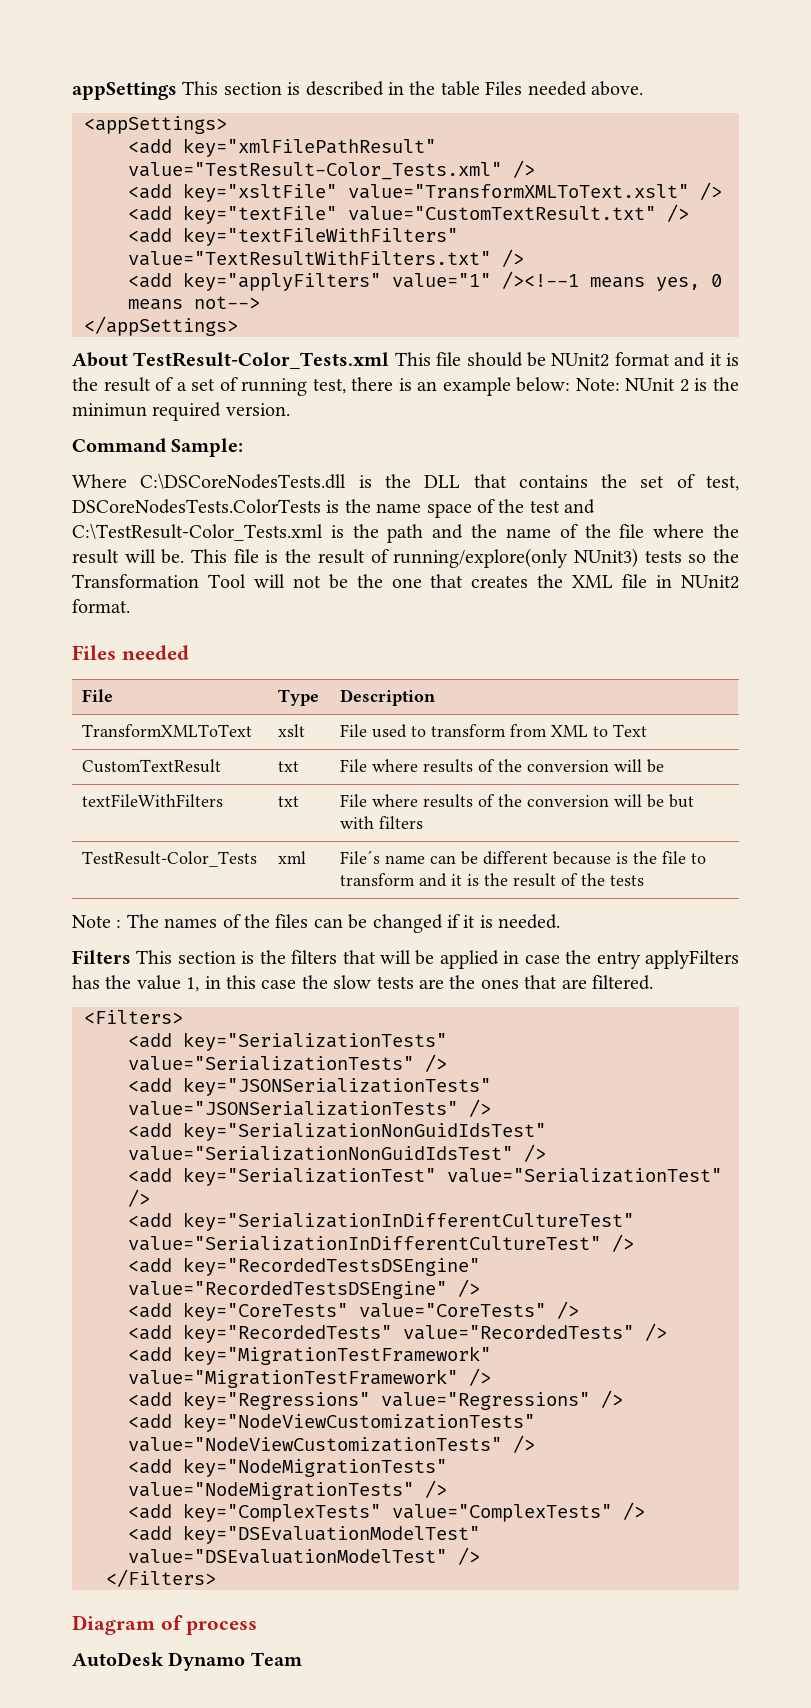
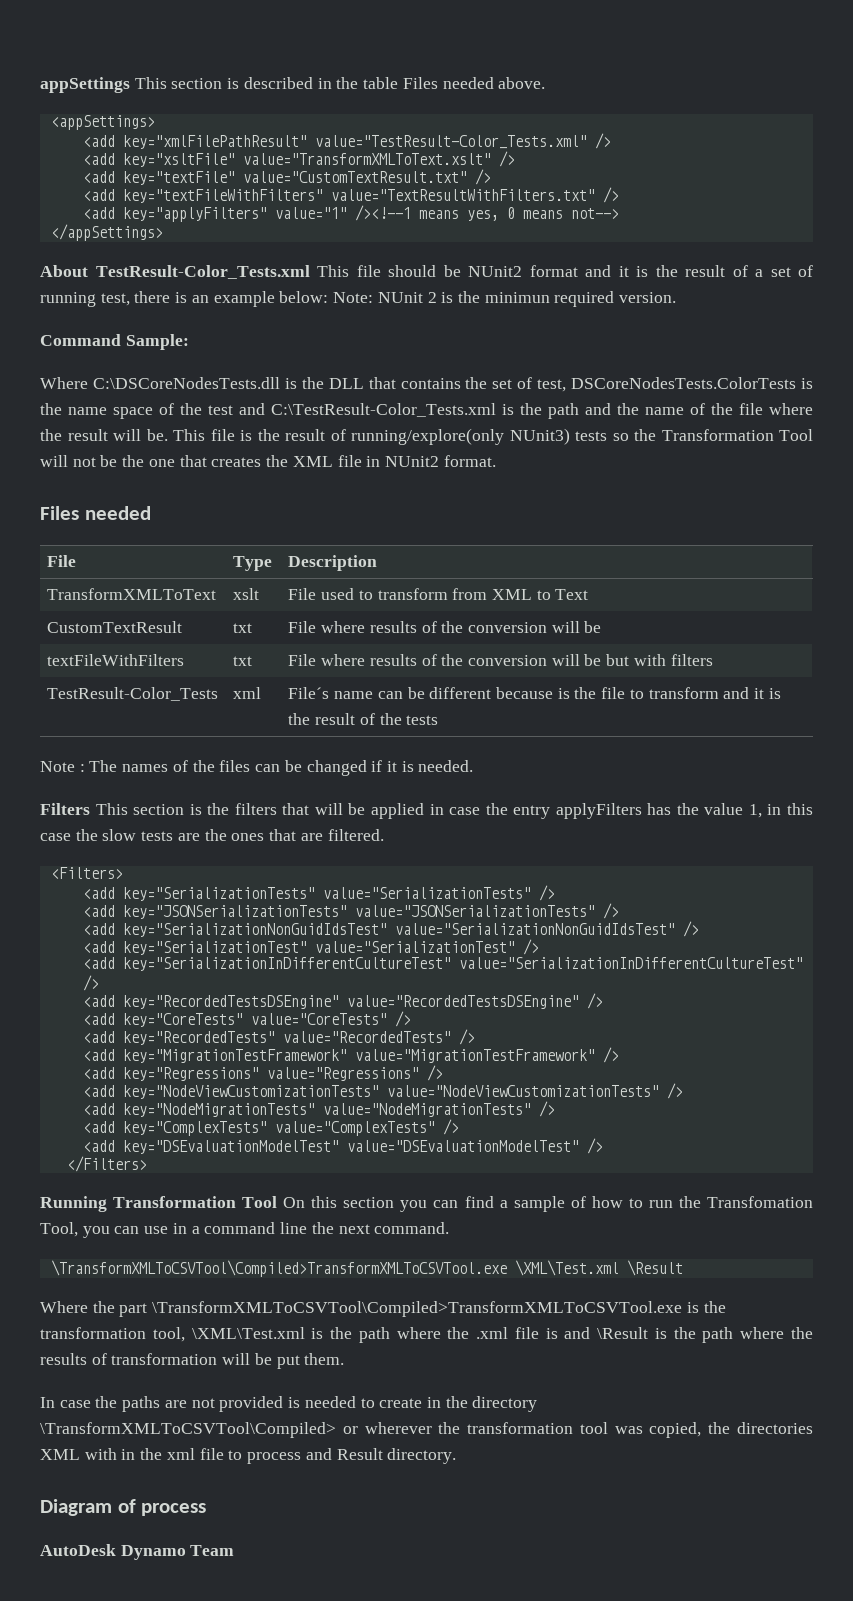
(216, 1578) none -> [40,1196,813,1212] [40,1222,450,1238] [50,1260,683,1277] [40,1301,726,1317] [40,1327,813,1343] [40,1353,345,1369] [40,1396,538,1412] [40,1422,814,1438] [40,1448,457,1464] // Running Transformation Tool On this section you can find a sample of how to run the Transfomation Tool, you can use in a command line the next command. // \TransformXMLToCSVTool\Compiled>TransformXMLToCSVTool.exe \XML\Test.xml \Result // Where the part \TransformXMLToCSVTool\Compiled>TransformXMLToCSVTool.exe is the transformation tool, \XML\Test.xml is the path where the .xml file is and \Result is the path where the results of transformation will be put them. // In case the paths are not provided is needed to create in the directory \TransformXMLToCSVTool\Compiled> or wherever the transformation tool was copied, the directories XML with in the xml file to process and Result directory.

